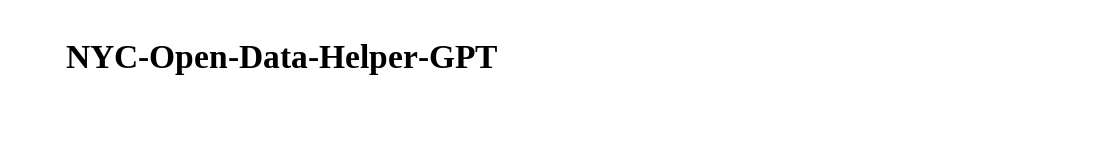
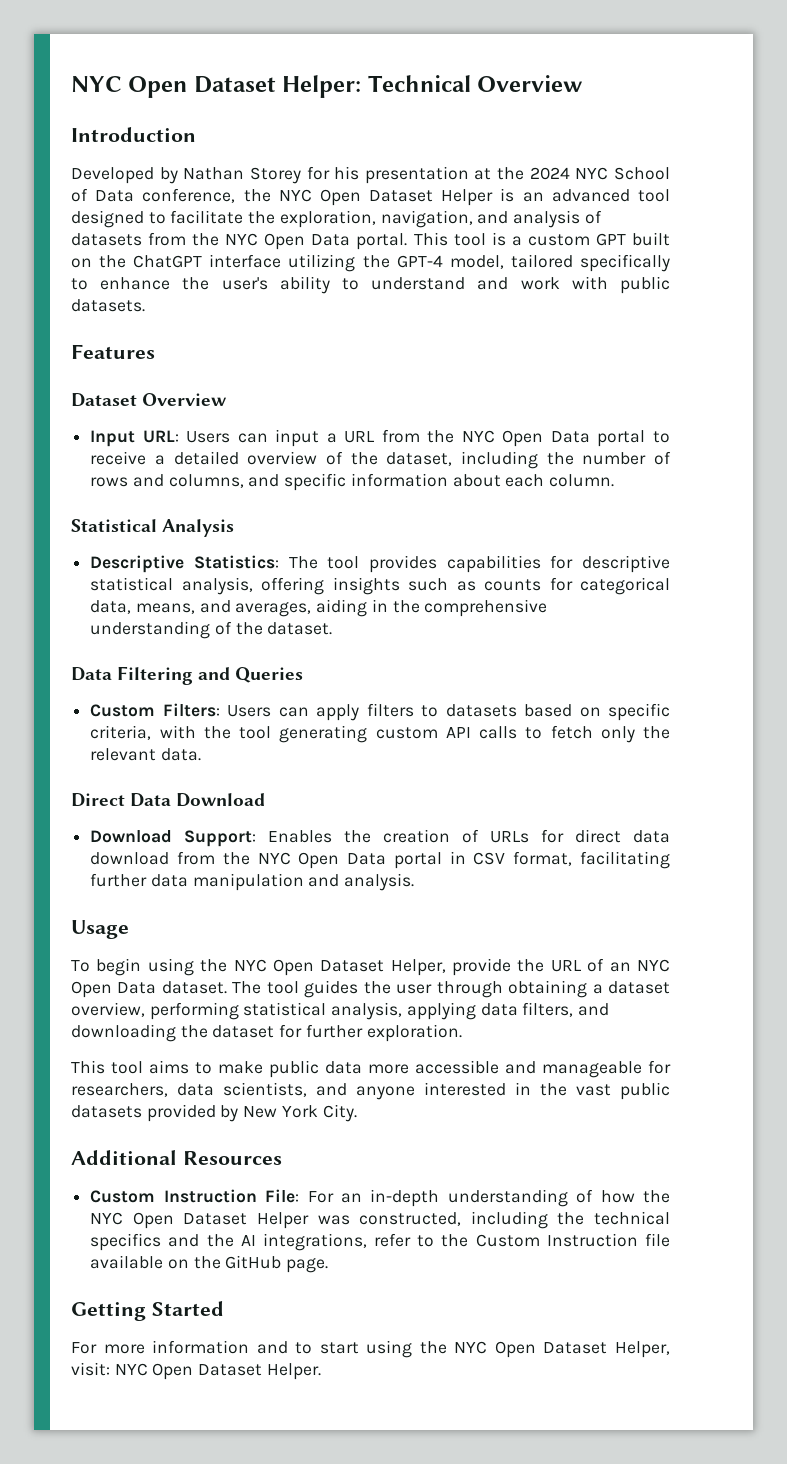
[66,44,497,75] NYC-Open-Data-Helper-GPT -> [71,75,584,98] [71,127,196,142] [71,166,670,184] [71,188,670,206] [71,210,602,228] [71,232,671,250] [71,254,670,272] [71,276,670,294] [71,299,145,312] [71,344,155,359] [71,393,228,407] [90,429,670,447] [90,451,671,469] [90,473,615,491] [71,519,235,537] [90,555,671,573] [90,577,670,595] [90,599,548,617] [90,621,333,639] [71,666,304,685] [90,703,671,721] [90,725,670,743] [90,748,201,761] [71,793,266,807] [90,829,670,847] [90,851,670,869] [90,873,415,891] [71,920,129,939] [71,958,671,976] [71,980,670,998] [71,1002,610,1020] [71,1024,462,1042] [71,1060,671,1078] [71,1082,670,1100] [71,1104,357,1122] [71,1150,282,1165] [90,1189,670,1207] [90,1211,670,1229] [90,1233,670,1251] [90,1255,329,1273] [71,1301,224,1321] [71,1340,670,1358] [71,1362,321,1380] NYC Open Dataset Helper: Technical Overview // Introduction // Developed by Nathan Storey for his presentation at the 2024 NYC School of Data conference, the NYC Open Dataset Helper is an advanced tool designed to facilitate the exploration, navigation, and analysis of datasets from the NYC Open Data portal. This tool is a custom GPT built on the ChatGPT interface utilizing the GPT-4 model, tailored specifically to enhance the user's ability to understand and work with public datasets. // Features // Dataset Overview // Input URL: Users can input a URL from the NYC Open Data portal to receive a detailed overview of the dataset, including the number of rows and columns, and specific information about each column. // Statistical Analysis // Descriptive Statistics: The tool provides capabilities for descriptive statistical analysis, offering insights such as counts for categorical data, means, and averages, aiding in the comprehensive understanding of the dataset. // Data Filtering and Queries // Custom Filters: Users can apply filters to datasets based on specific criteria, with the tool generating custom API calls to fetch only the relevant data. // Direct Data Download // Download Support: Enables the creation of URLs for direct data download from the NYC Open Data portal in CSV format, facilitating further data manipulation and analysis. // Usage // To begin using the NYC Open Dataset Helper, provide the URL of an NYC Open Data dataset. The tool guides the user through obtaining a dataset overview, performing statistical analysis, applying data filters, and downloading the dataset for further exploration. // This tool aims to make public data more accessible and manageable for researchers, data scientists, and anyone interested in the vast public datasets provided by New York City. // Additional Resources // Custom Instruction File: For an in-depth understanding of how the NYC Open Dataset Helper was constructed, including the technical specifics and the AI integrations, refer to the Custom Instruction file available on the GitHub page. // Getting Started // For more information and to start using the NYC Open Dataset Helper, visit: NYC Open Dataset Helper.

